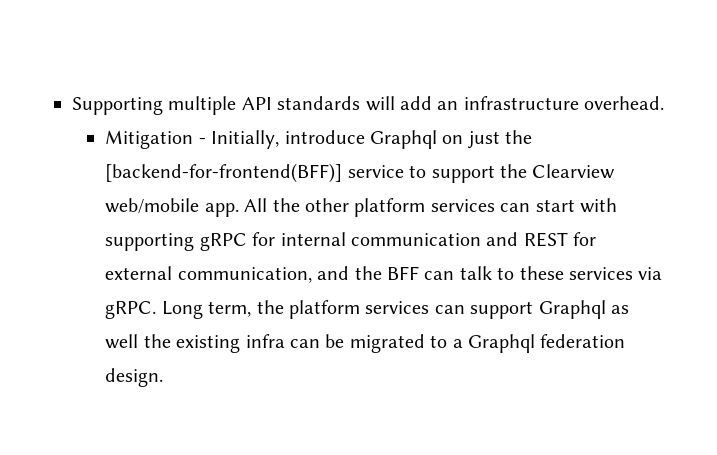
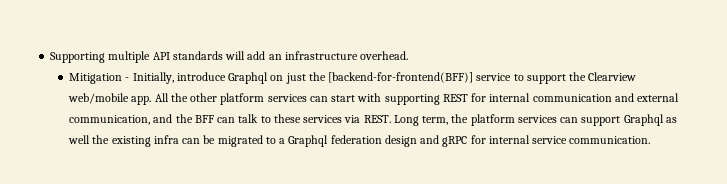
[199,233,247,251] gRPC -> [442,94,468,102] REST
[523,232,597,247] REST for -> (634, 97) none
[105,301,157,319] gRPC. -> [363,115,391,123] REST.
[105,368,164,387] design. -> [384,135,651,147] design and gRPC for internal service communication.

